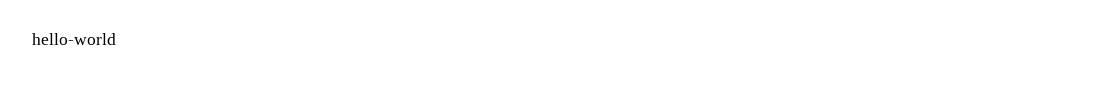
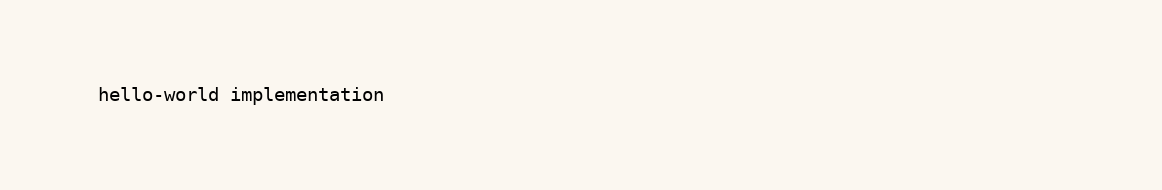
(116, 39) none -> [230,87,384,105] implementation

